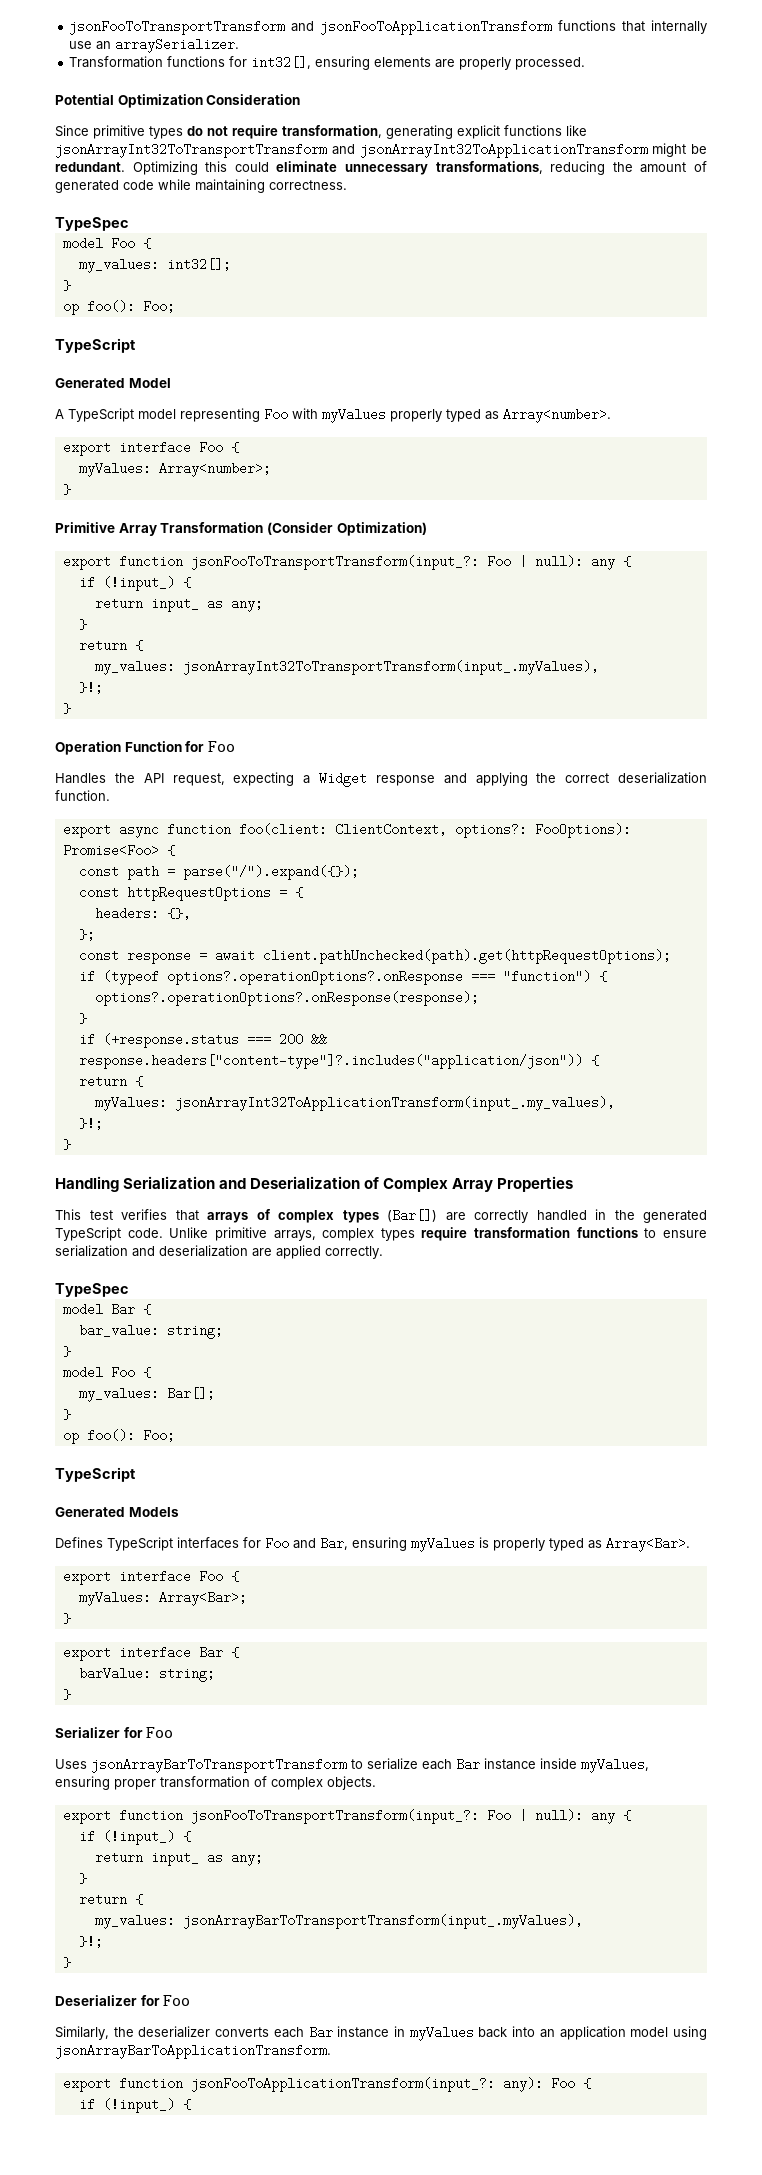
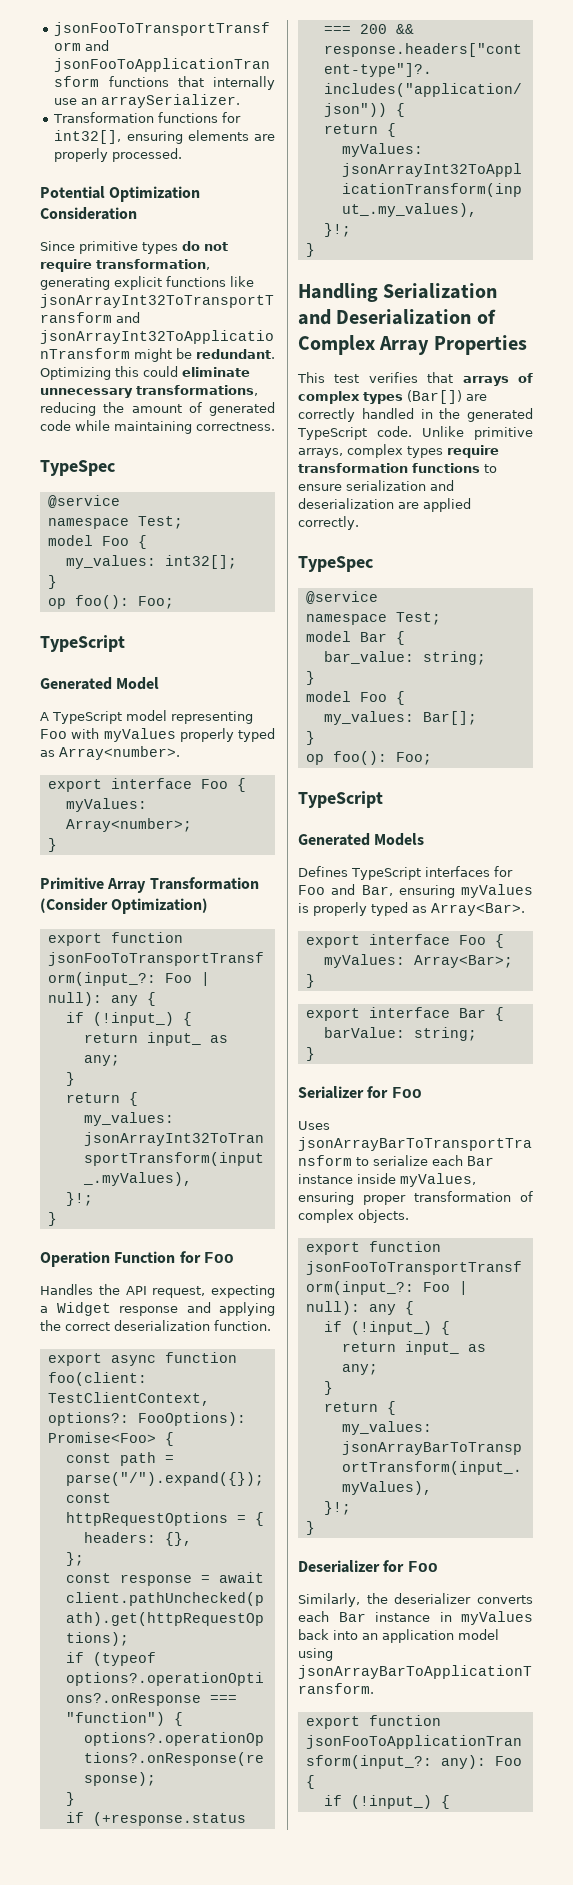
(129, 224) none -> [47,495,120,508] [47,516,183,529] // @service // namespace Test;
[334,823,447,836] ClientContext, -> [47,1392,210,1406] TestClientContext,
(129, 1290) none -> [305,591,378,604] [305,612,441,625] // @service // namespace Test;

